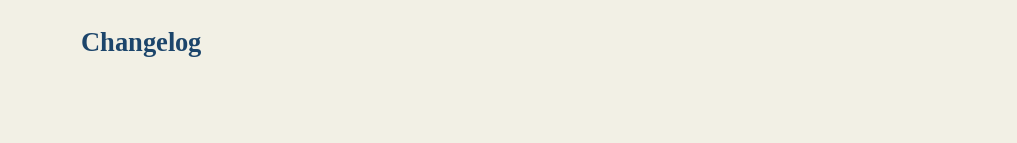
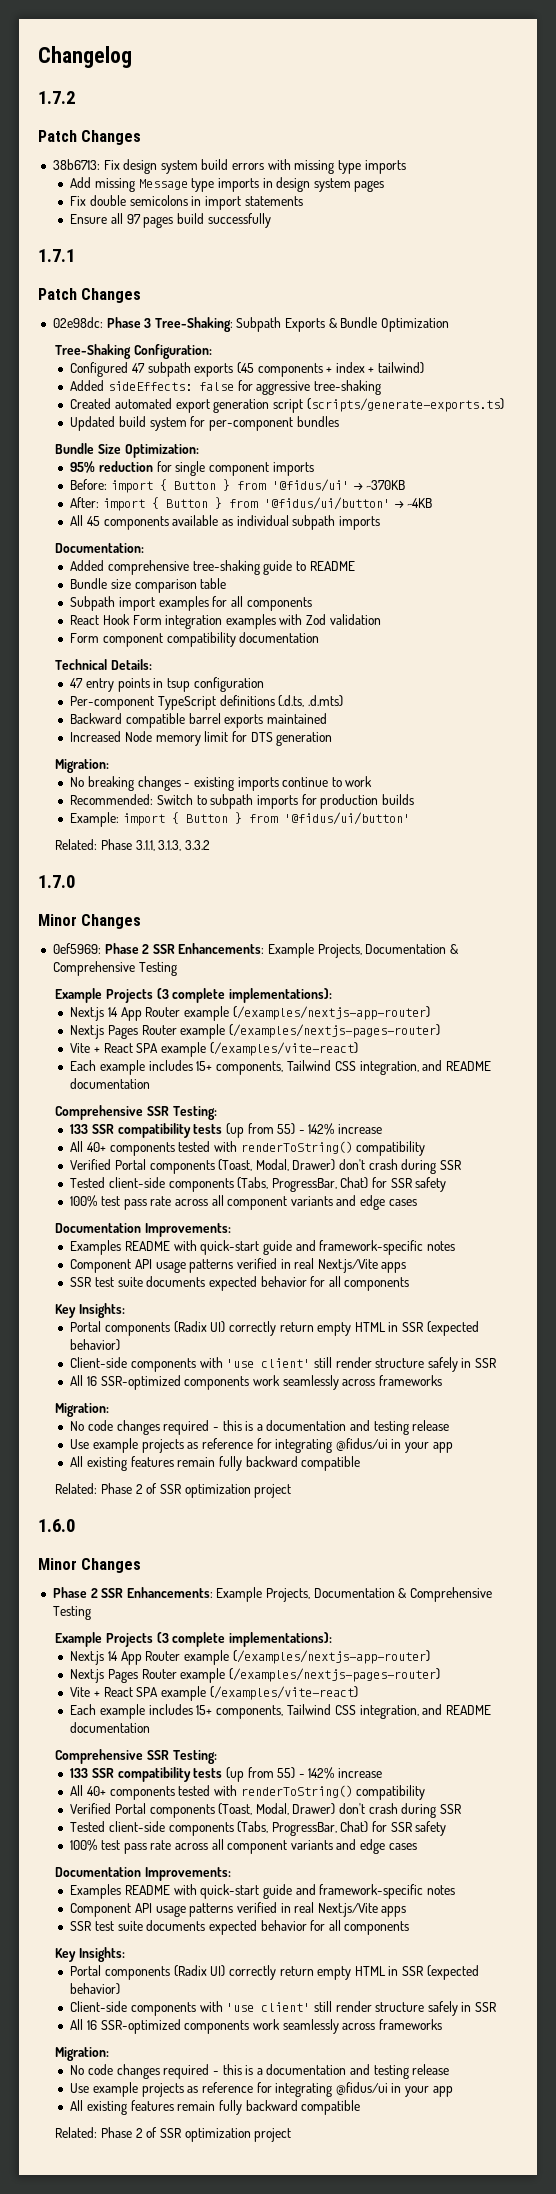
(201, 44) none -> [38,91,75,104] [38,130,142,145] [52,159,406,174] [70,177,385,192] [70,195,303,210] [70,213,271,228] [38,249,75,262] [38,288,142,303] [52,317,450,332] [55,344,213,359] [70,362,425,377] [70,380,381,395] [70,398,504,413] [70,416,339,431] [55,443,199,458] [70,461,314,476] [70,479,406,493] [70,497,433,511] [70,515,380,530] [55,543,145,553] [70,560,355,575] [70,578,227,593] [70,596,312,611] [70,614,381,629] [70,632,320,647] [55,659,153,670] [70,677,264,692] [70,695,343,710] [70,713,327,728] [70,731,333,746] [55,759,110,773] [70,776,373,791] [70,794,414,809] [70,812,410,827] [55,839,211,851] [38,875,75,888] [38,914,142,929] [52,943,460,958] [52,961,177,976] [55,988,333,1003] [70,1006,430,1021] [70,1024,440,1039] [70,1042,358,1057] [70,1060,492,1075] [70,1078,151,1089] [55,1105,217,1120] [70,1123,383,1138] [70,1141,426,1156] [70,1159,462,1174] [70,1177,447,1192] [70,1195,417,1210] [55,1223,232,1237] [70,1240,455,1255] [70,1258,407,1273] [70,1276,410,1291] [55,1303,126,1318] [70,1321,479,1336] [70,1339,121,1351] [70,1357,497,1372] [70,1375,442,1390] [55,1403,110,1417] [70,1420,450,1435] [70,1438,453,1453] [70,1456,361,1471] [55,1483,292,1498] [38,1519,75,1532] [38,1558,142,1573] [52,1587,493,1602] [52,1606,91,1620] [55,1632,333,1647] [70,1650,430,1665] [70,1668,440,1683] [70,1686,358,1701] [70,1704,492,1719] [70,1722,151,1733] [55,1749,217,1764] [70,1767,383,1782] [70,1785,426,1800] [70,1803,462,1818] [70,1821,447,1836] [70,1839,417,1854] [55,1867,232,1881] [70,1884,455,1899] [70,1902,407,1917] [70,1920,410,1935] [55,1947,126,1962] [70,1965,479,1980] [70,1983,121,1995] [70,2001,497,2016] [70,2019,442,2034] [55,2047,110,2061] [70,2064,450,2079] [70,2082,453,2097] [70,2100,361,2115] [55,2127,292,2142] // 1.7.2 // Patch Changes // 38b6713: Fix design system build errors with missing type imports // Add missing Message type imports in design system pages // Fix double semicolons in import statements // Ensure all 97 pages build successfully // 1.7.1 // Patch Changes // 02e98dc: Phase 3 Tree-Shaking: Subpath Exports & Bundle Optimization // Tree-Shaking Configuration: // Configured 47 subpath exports (45 components + index + tailwind) // Added sideEffects: false for aggressive tree-shaking // Created automated export generation script (scripts/generate-exports.ts) // Updated build system for per-component bundles // Bundle Size Optimization: // 95% reduction for single component imports // Before: import { Button } from '@fidus/ui' → ~370KB // After: import { Button } from '@fidus/ui/button' → ~4KB // All 45 components available as individual subpath imports // Documentation: // Added comprehensive tree-shaking guide to README // Bundle size comparison table // Subpath import examples for all components // React Hook Form integration examples with Zod validation // Form component compatibility documentation // Technical Details: // 47 entry points in tsup configuration // Per-component TypeScript definitions (.d.ts, .d.mts) // Backward compatible barrel exports maintained // Increased Node memory limit for DTS generation // Migration: // No breaking changes - existing imports continue to work // Recommended: Switch to subpath imports for production builds // Example: import { Button } from '@fidus/ui/button' // Related: Phase 3.1.1, 3.1.3, 3.3.2 // 1.7.0 // Minor Changes // 0ef5969: Phase 2 SSR Enhancements: Example Projects, Documentation & Comprehensive Testing // Example Projects (3 complete implementations): // Next.js 14 App Router example (/examples/nextjs-app-router) // Next.js Pages Router example (/examples/nextjs-pages-router) // Vite + React SPA example (/examples/vite-react) // Each example includes 15+ components, Tailwind CSS integration, and README documentation // Comprehensive SSR Testing: // 133 SSR compatibility tests (up from 55) - 142% increase // All 40+ components tested with renderToString() compatibility // Verified Portal components (Toast, Modal, Drawer) don't crash during SSR // Tested client-side components (Tabs, ProgressBar, Chat) for SSR safety // 100% test pass rate across all component variants and edge cases // Documentation Improvements: // Examples README with quick-start guide and framework-specific notes // Component API usage patterns verified in real Next.js/Vite apps // SSR test suite documents expected behavior for all components // Key Insights: // Portal components (Radix UI) correctly return empty HTML in SSR (expected behavior) // Client-side components with 'use client' still render structure safely in SSR // All 16 SSR-optimized components work seamlessly across frameworks // Migration: // No code changes required - this is a documentation and testing release // Use example projects as reference for integrating @fidus/ui in your app // All existing features remain fully backward compatible // Related: Phase 2 of SSR optimization project // 1.6.0 // Minor Changes // Phase 2 SSR Enhancements: Example Projects, Documentation & Comprehensive Testing // Example Projects (3 complete implementations): // Next.js 14 App Router example (/examples/nextjs-app-router) // Next.js Pages Router example (/examples/nextjs-pages-router) // Vite + React SPA example (/examples/vite-react) // Each example includes 15+ components, Tailwind CSS integration, and README documentation // Comprehensive SSR Testing: // 133 SSR compatibility tests (up from 55) - 142% increase // All 40+ components tested with renderToString() compatibility // Verified Portal components (Toast, Modal, Drawer) don't crash during SSR // Tested client-side components (Tabs, ProgressBar, Chat) for SSR safety // 100% test pass rate across all component variants and edge cases // Documentation Improvements: // Examples README with quick-start guide and framework-specific notes // Component API usage patterns verified in real Next.js/Vite apps // SSR test suite documents expected behavior for all components // Key Insights: // Portal components (Radix UI) correctly return empty HTML in SSR (expected behavior) // Client-side components with 'use client' still render structure safely in SSR // All 16 SSR-optimized components work seamlessly across frameworks // Migration: // No code changes required - this is a documentation and testing release // Use example projects as reference for integrating @fidus/ui in your app // All existing features remain fully backward compatible // Related: Phase 2 of SSR optimization project

